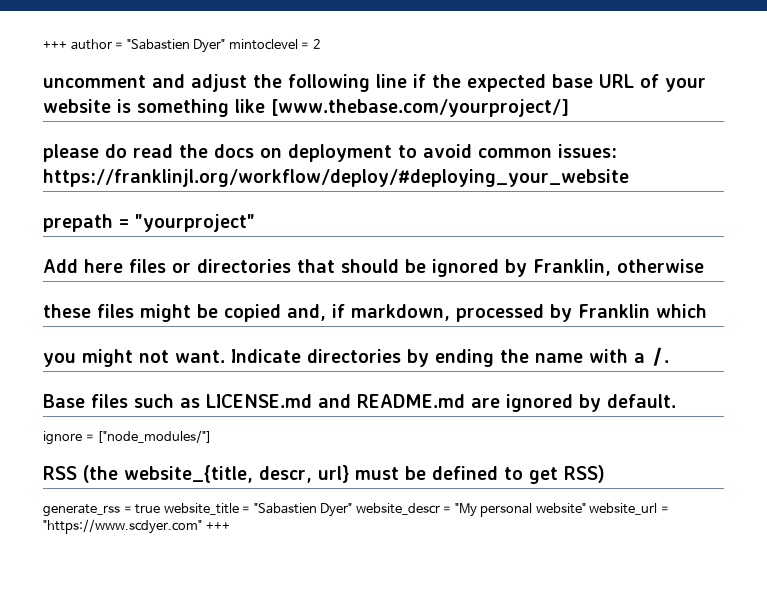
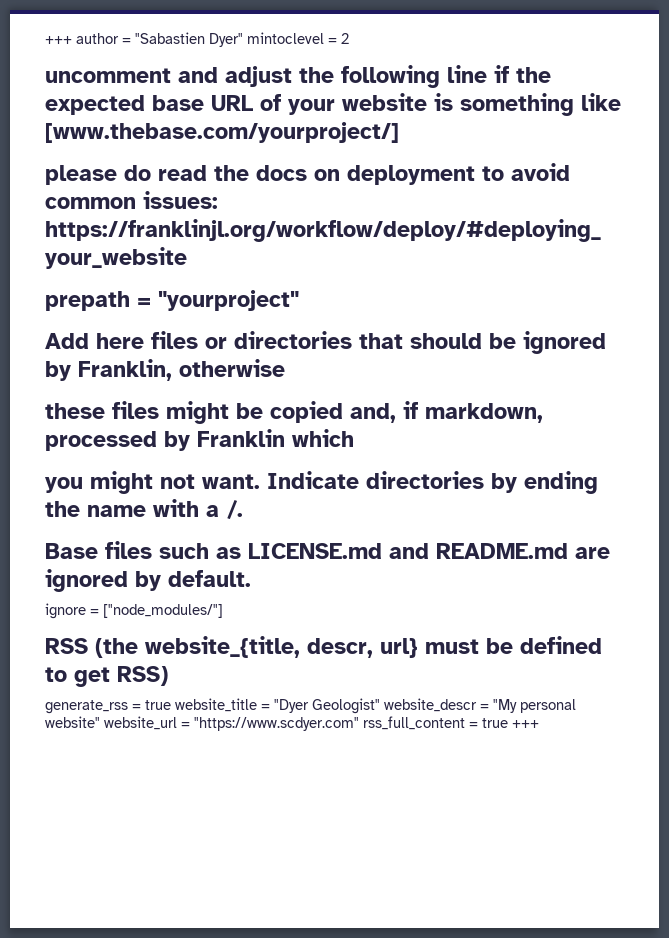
[253,503,353,517] "Sabastien Dyer" -> [274,698,380,714] "Dyer Geologist"
(202, 526) none -> [363,716,508,730] rss_full_content = true

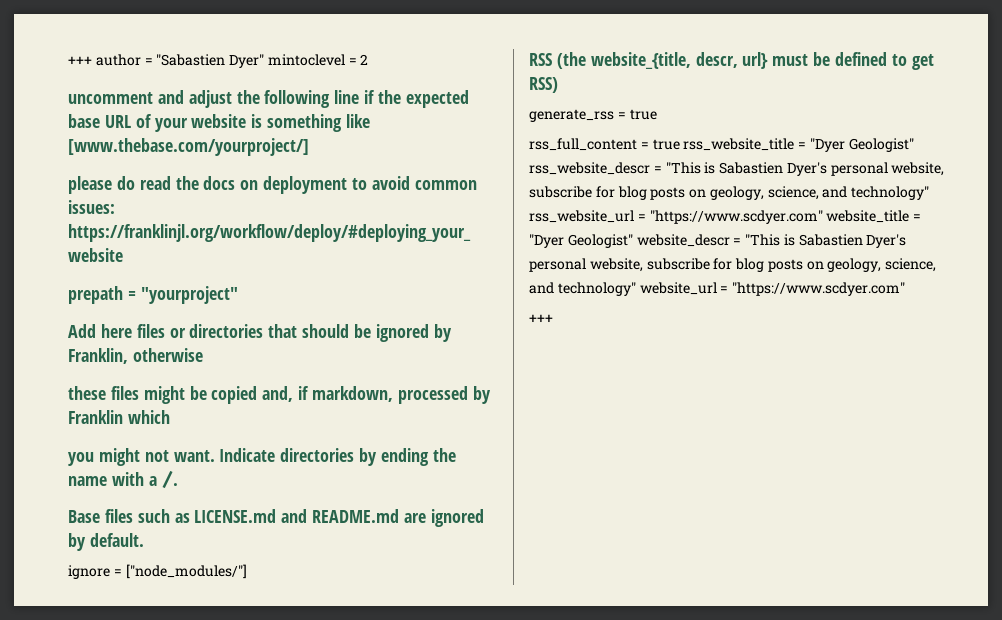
(171, 705) none -> [529,138,914,152] [529,162,945,176] [529,186,930,200] [529,210,823,224] // rss_full_content = true rss_website_title = "Dyer Geologist" rss_website_descr = "This is Sabastien Dyer's personal website, subscribe for blog posts on geology, science, and technology" rss_website_url = "https://www.scdyer.com"
[493,699,576,713] [45,716,100,728] "My personal website" -> [745,234,907,248] [529,258,937,272] [529,282,636,296] "This is Sabastien Dyer's personal website, subscribe for blog posts on geology, science, and technology"
[363,716,508,730] rss_full_content = true -> (906, 289) //

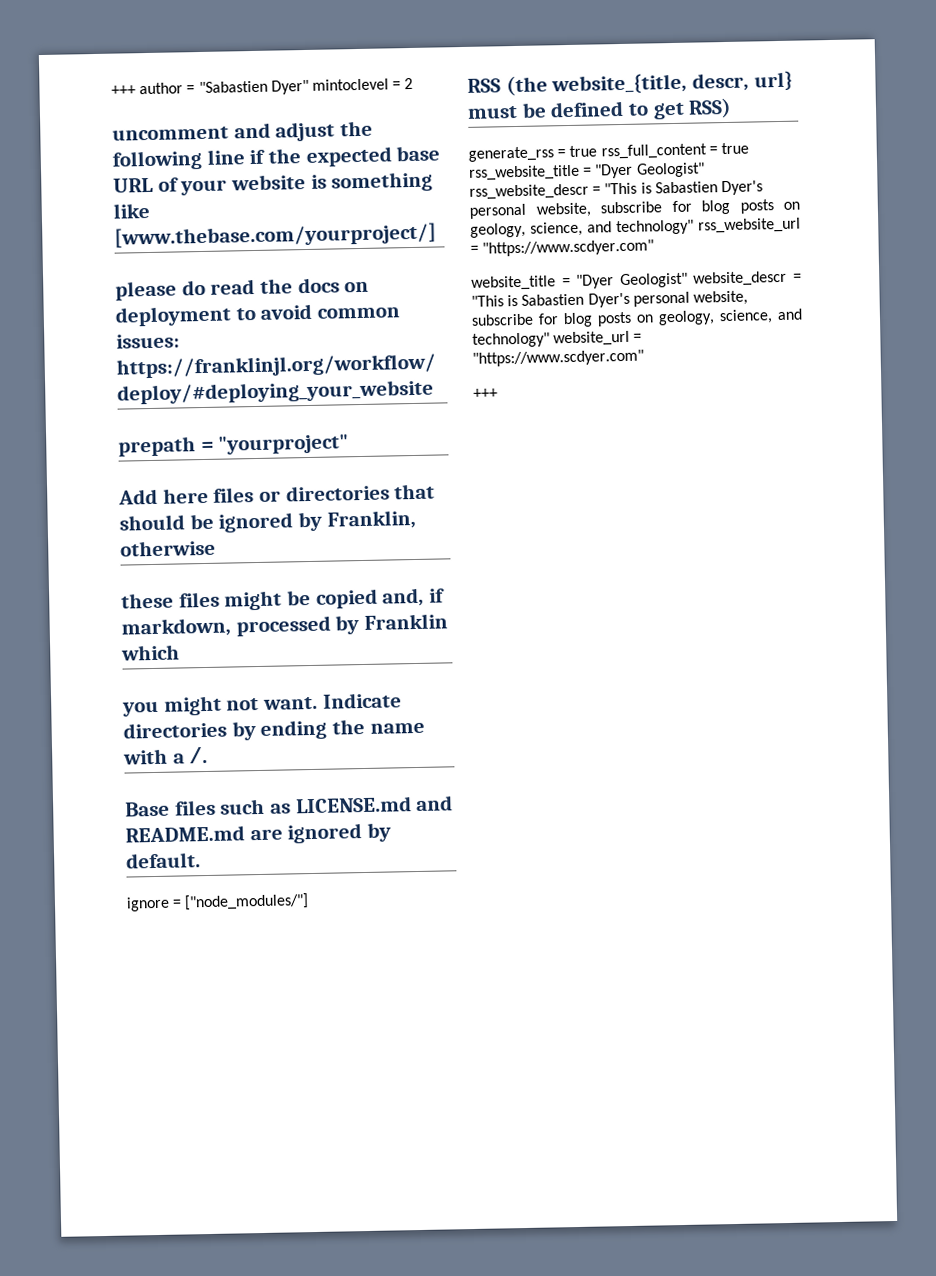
(657, 114) // -> (598, 151) none
(823, 217) none -> (655, 248) //

